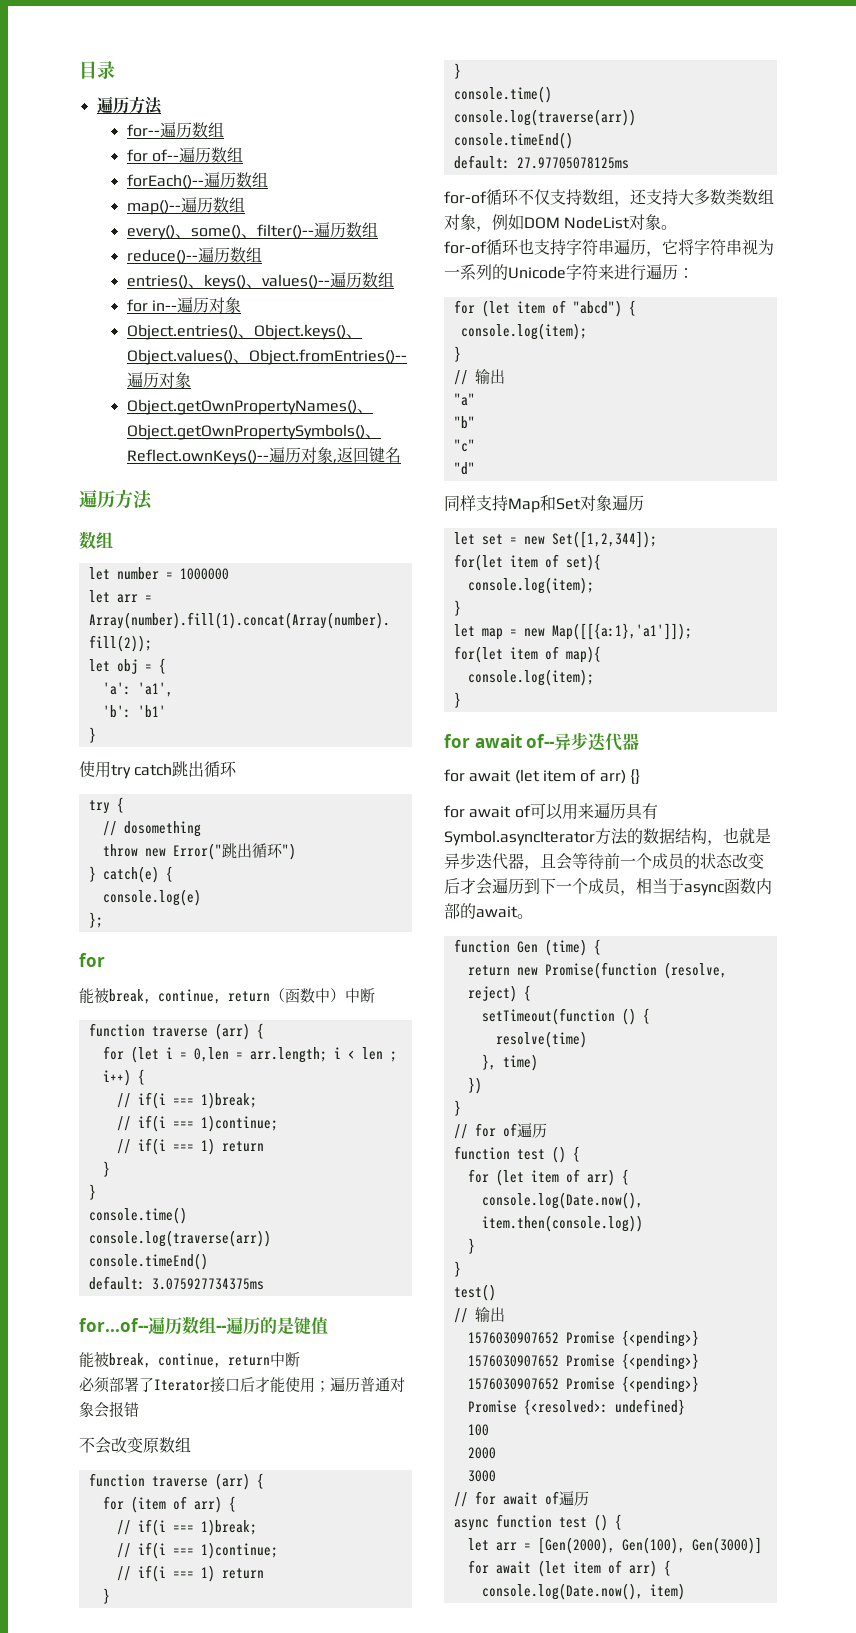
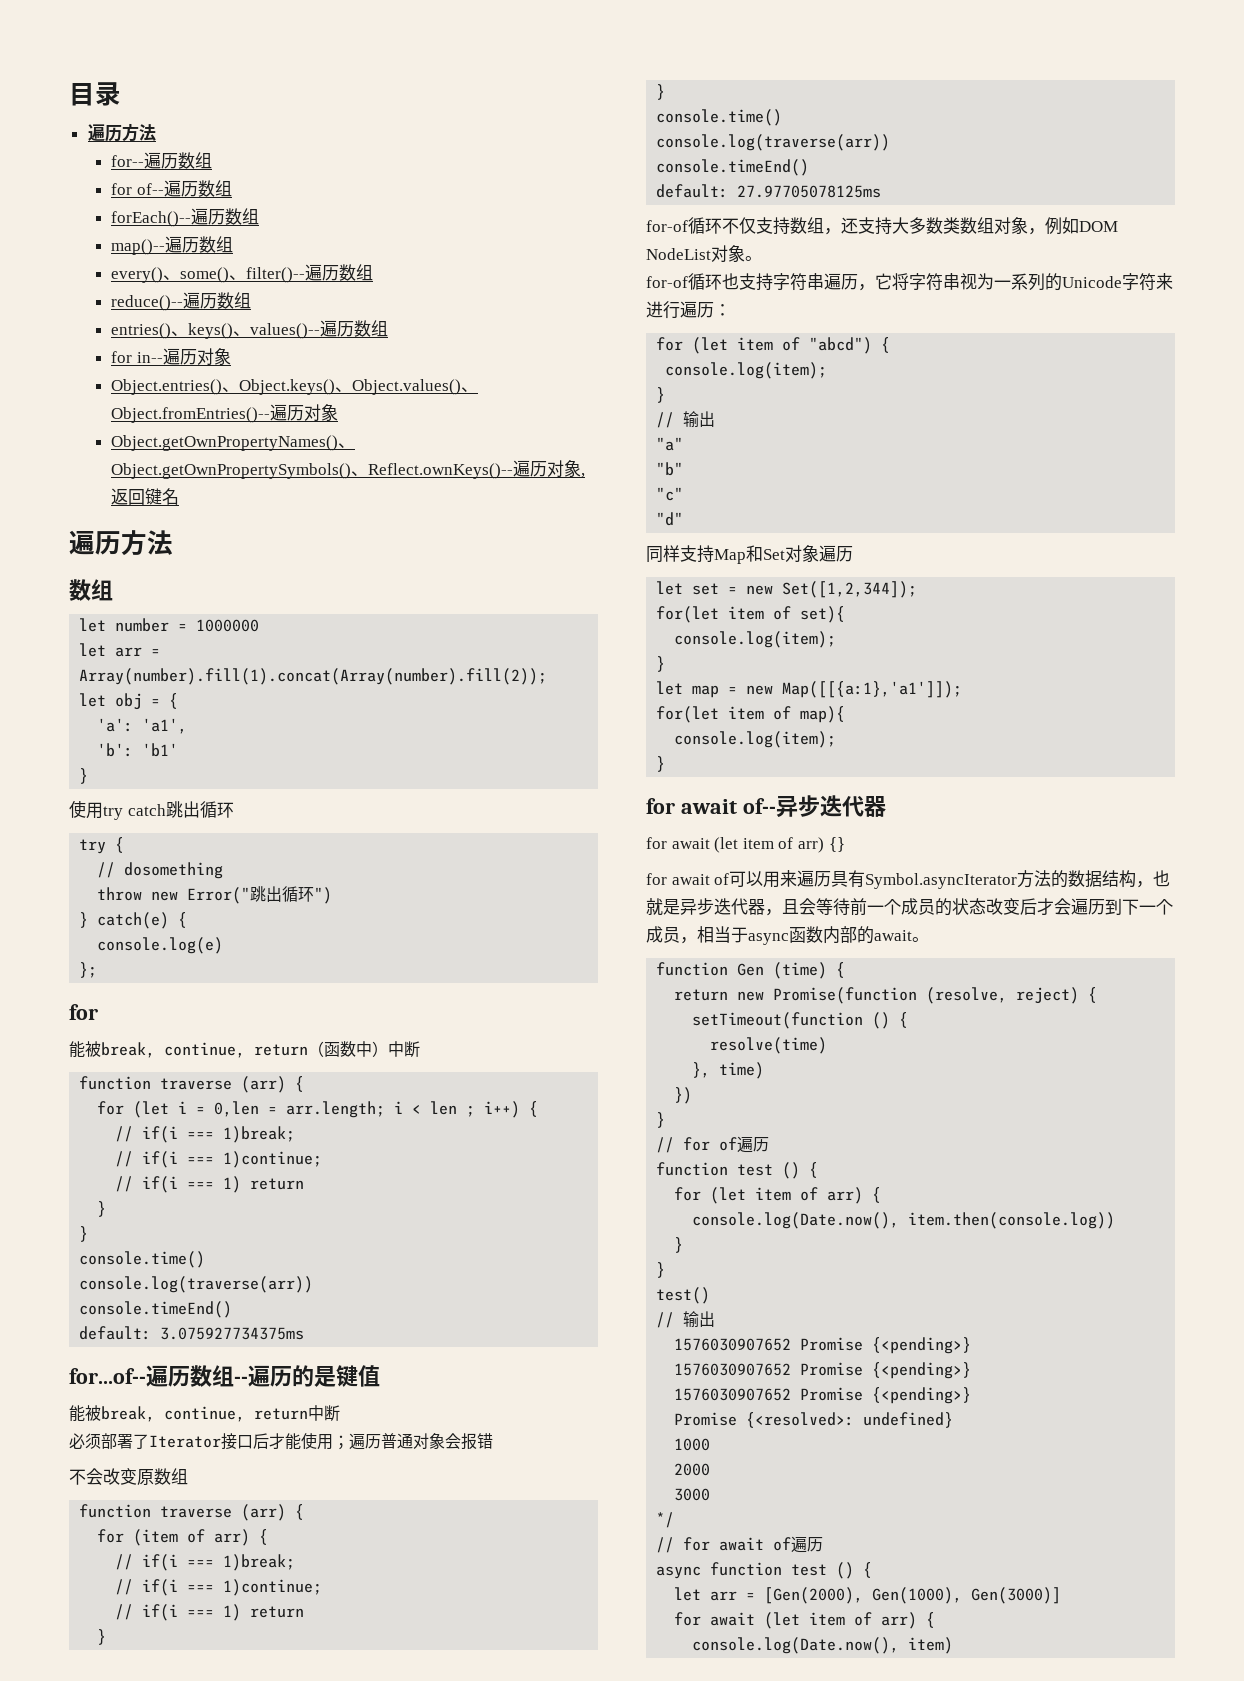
[467,1424,489,1436] 100 -> [674,1438,711,1451] 1000
(496, 1476) none -> [656,1512,675,1528] // */
[621,1537,685,1554] Gen(100), -> [872,1587,963,1604] Gen(1000),

